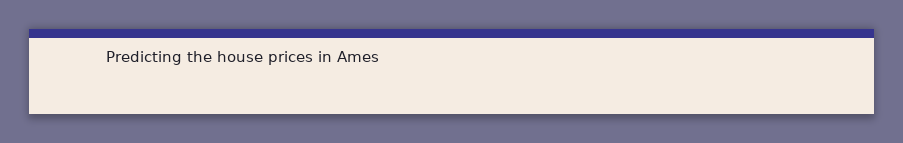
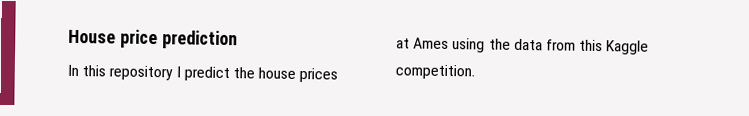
[106,51,379,65] Predicting the house prices in Ames -> [68,29,238,50] [67,64,339,83] [396,37,650,55] [395,64,475,80] House price prediction // In this repository I predict the house prices at Ames using the data from this Kaggle competition.

